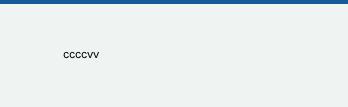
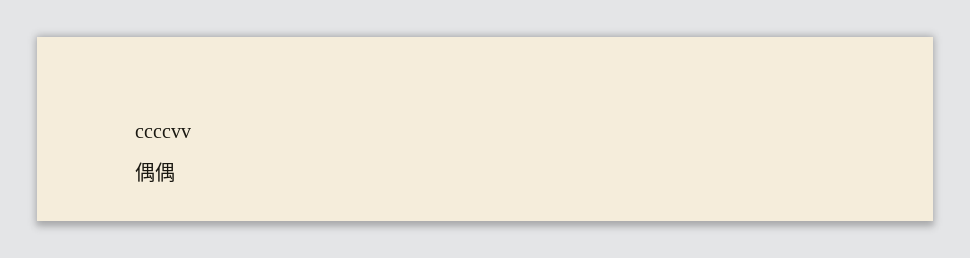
(100, 55) none -> [135,162,175,183] // 偶偶

